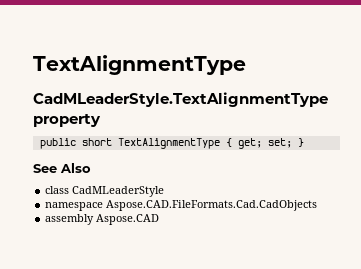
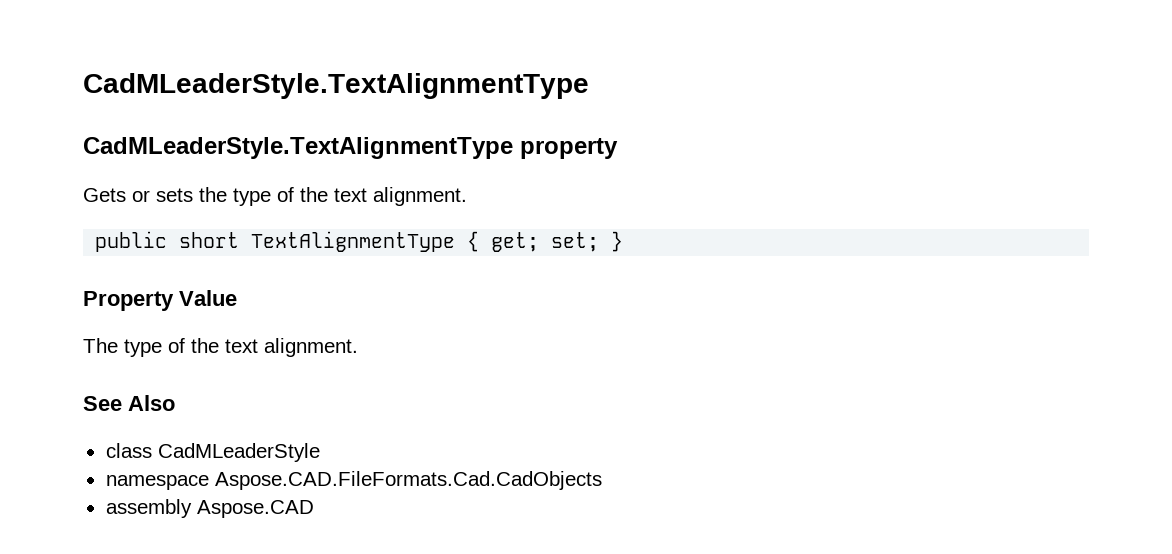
[33,55,246,75] TextAlignmentType -> [83,73,589,99] CadMLeaderStyle.TextAlignmentType
(101, 120) none -> [83,187,467,206] // Gets or sets the type of the text alignment.
(304, 142) none -> [83,290,237,311] [83,338,358,357] // Property Value // The type of the text alignment.

